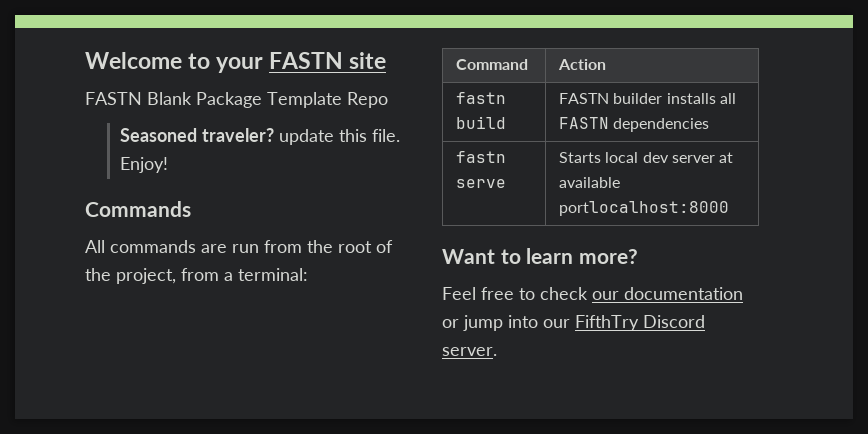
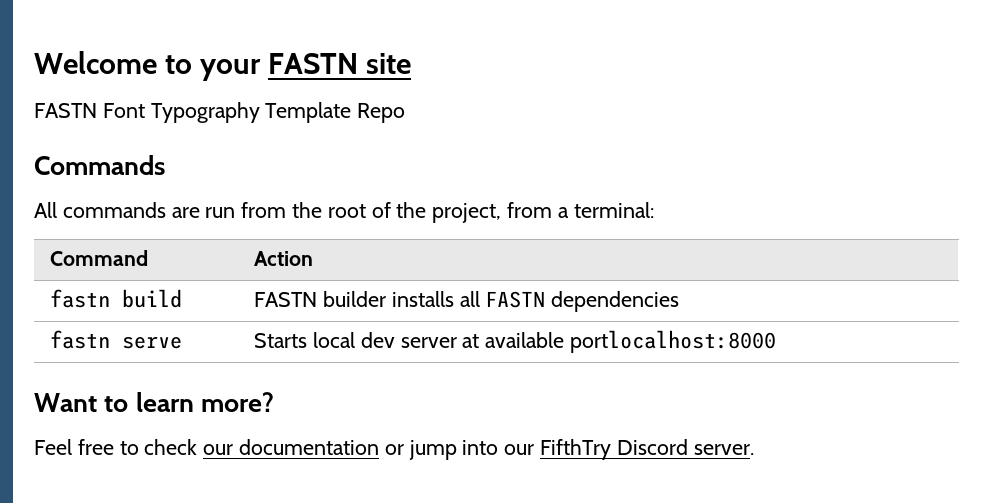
[147,92,262,108] Blank Package -> [102,102,260,123] Font Typography
[119,128,400,145] [119,157,168,173] // Seasoned traveler? update this file. Enjoy! -> (406, 113) none

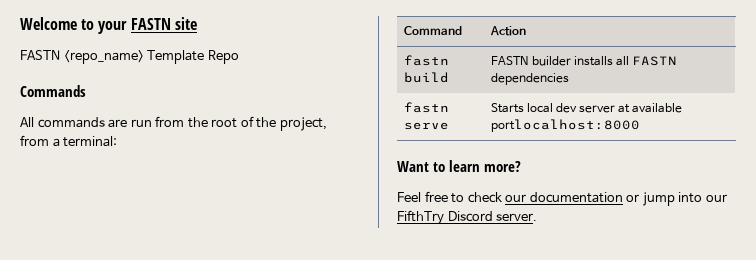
[102,102,260,123] Font Typography -> [63,50,144,64] <repo_name>

